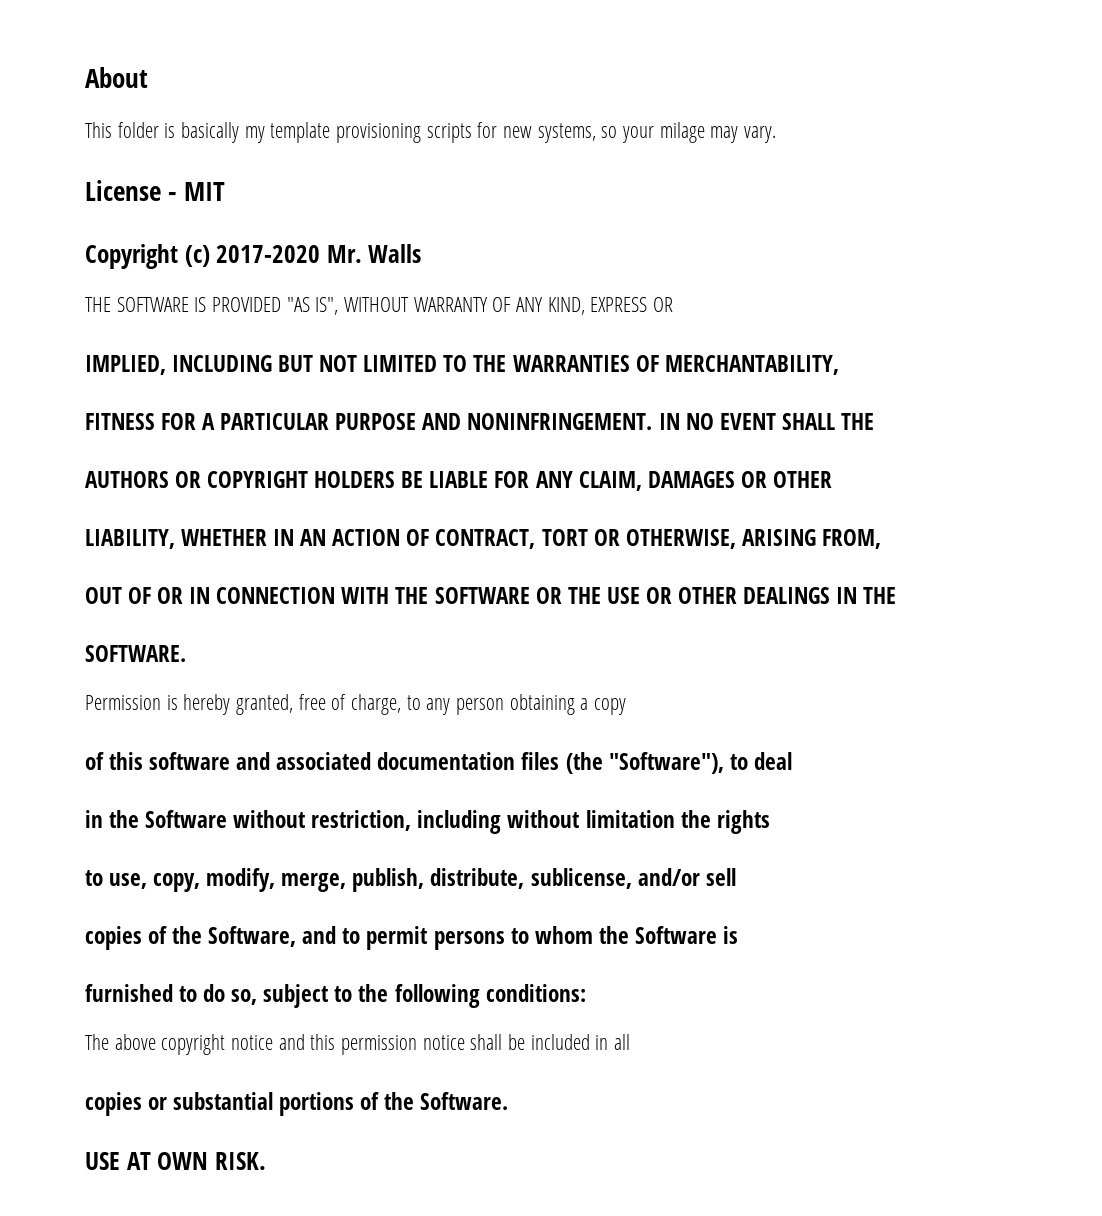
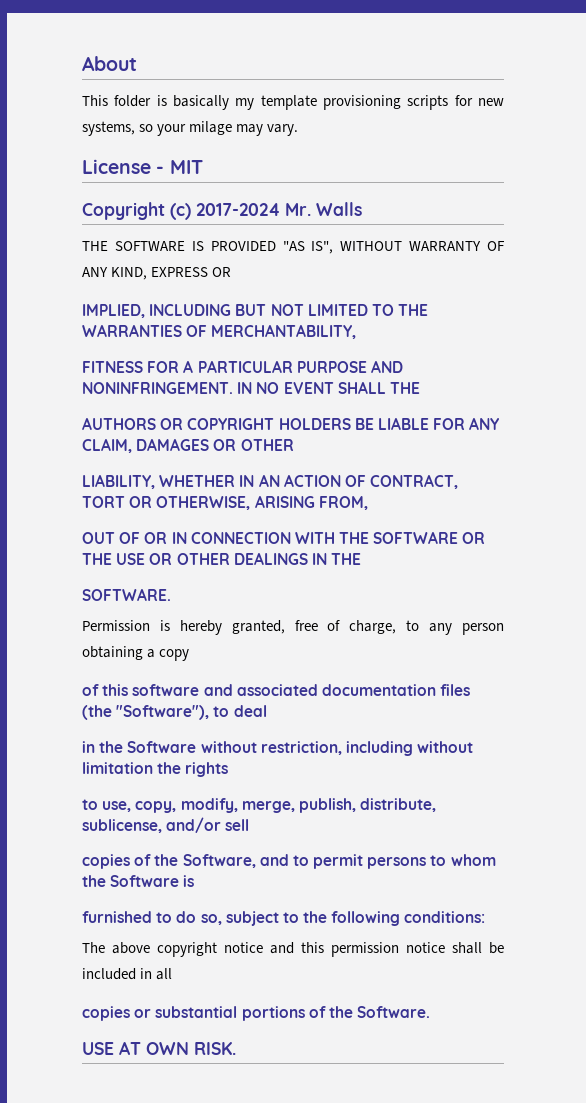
[216,245,321,263] 2017-2020 -> [196,203,280,216] 2017-2024

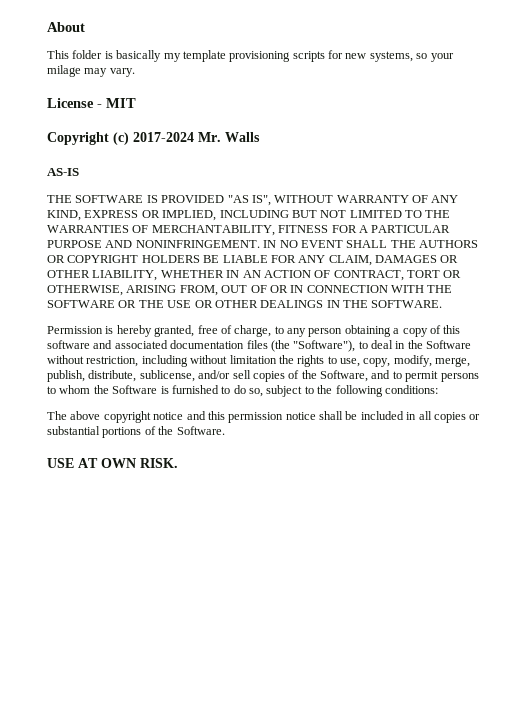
(362, 209) none -> [47,168,79,176] // AS-IS
(232, 272) // -> (160, 214) none
(357, 331) // -> (275, 230) none
(420, 388) // -> (416, 244) none
(294, 445) // -> (90, 274) none
(368, 503) // -> (218, 290) none
(362, 559) // -> (368, 304) none
(190, 655) // -> (428, 332) none
(267, 711) // -> (393, 344) none
(229, 769) // -> (325, 361) none
(250, 825) // -> (251, 374) none
(195, 881) // -> (169, 390) none
(173, 974) // -> (432, 415) none

